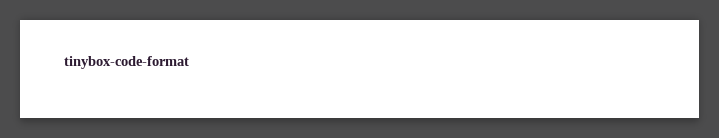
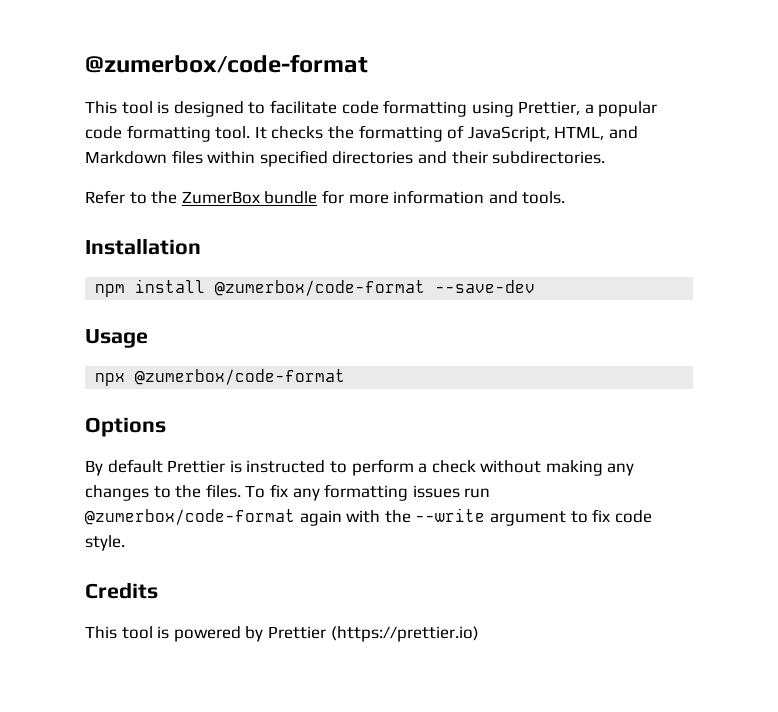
[64,56,189,69] tinybox-code-format -> [85,54,368,73] [85,100,658,117] [85,125,638,142] [85,150,606,167] [85,190,566,204] [85,238,201,255] [95,279,536,297] [85,329,148,348] [95,369,346,386] [85,417,166,437] [85,459,635,476] [85,484,491,501] [85,508,652,526] [85,535,125,551] [85,582,158,599] [85,626,479,642] @zumerbox/code-format // This tool is designed to facilitate code formatting using Prettier, a popular code formatting tool. It checks the formatting of JavaScript, HTML, and Markdown files within specified directories and their subdirectories. // Refer to the ZumerBox bundle for more information and tools. // Installation // npm install @zumerbox/code-format --save-dev // Usage // npx @zumerbox/code-format // Options // By default Prettier is instructed to perform a check without making any changes to the files. To fix any formatting issues run @zumerbox/code-format again with the --write argument to fix code style. // Credits // This tool is powered by Prettier (https://prettier.io)

